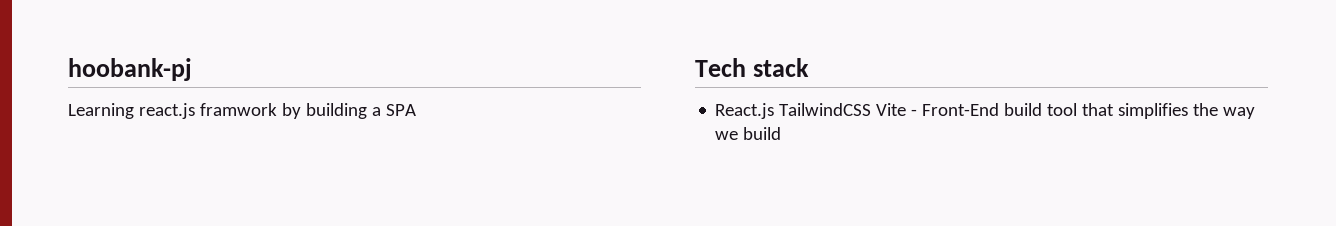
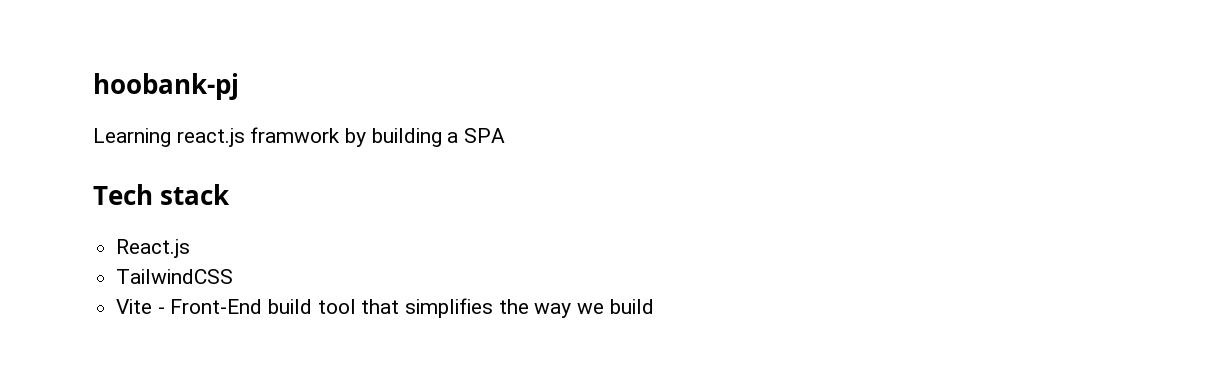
(775, 111) none -> (191, 248) //
(872, 109) none -> (234, 276) //

